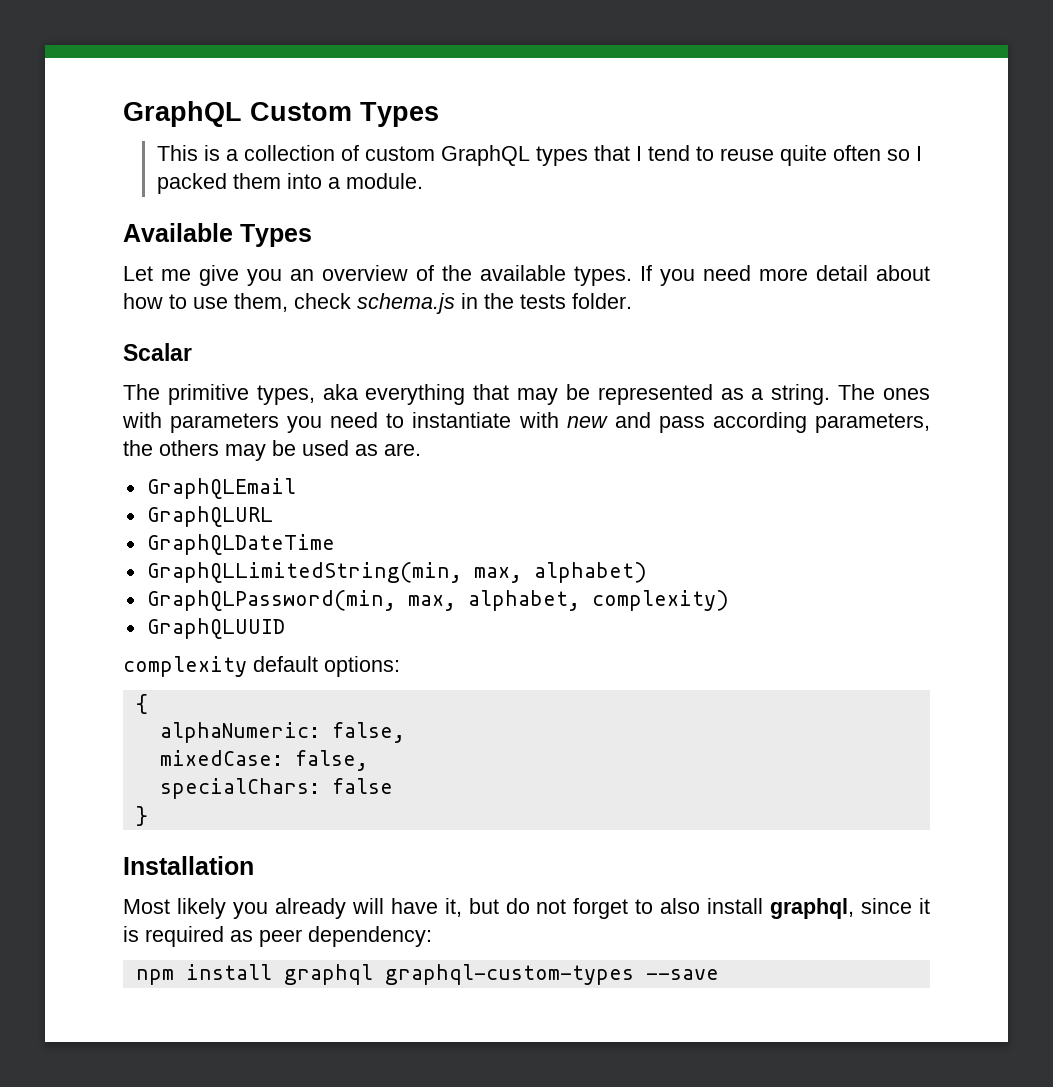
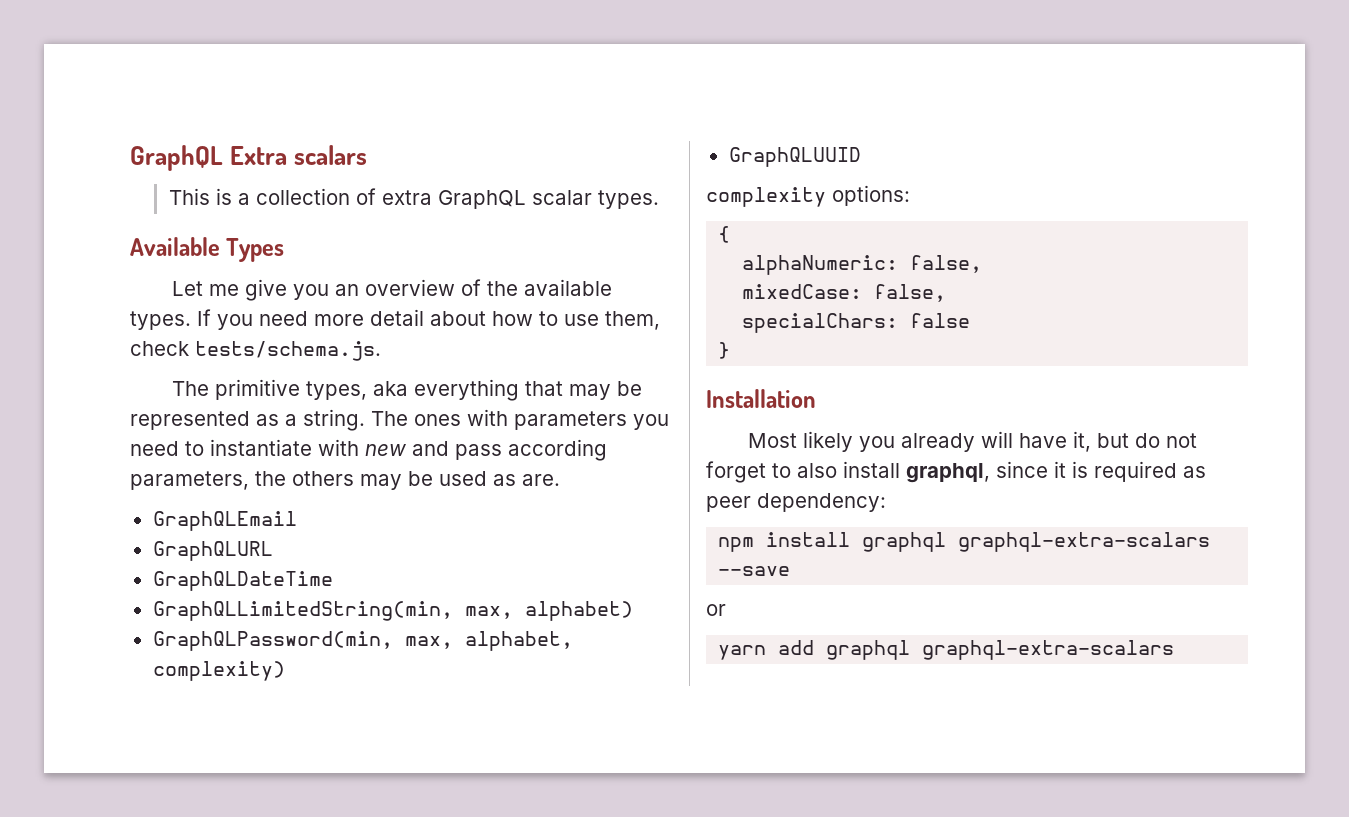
[123,101,439,127] GraphQL Custom Types -> [130,145,368,171] GraphQL Extra scalars
[365,145,923,166] [157,173,424,194] custom GraphQL types that I tend to reuse quite often so I packed them into a module. -> [381,190,659,209] extra GraphQL scalar types.
[357,293,632,314] [123,343,192,361] schema.js in the tests folder. // Scalar -> [195,341,381,361] tests/schema.js.
[253,656,318,672] default -> (826, 197) none
[384,964,634,985] graphql-custom-types -> [958,532,1211,552] graphql-extra-scalars
(719, 974) none -> [706,604,726,616] [718,640,1175,660] // or // yarn add graphql graphql-extra-scalars

